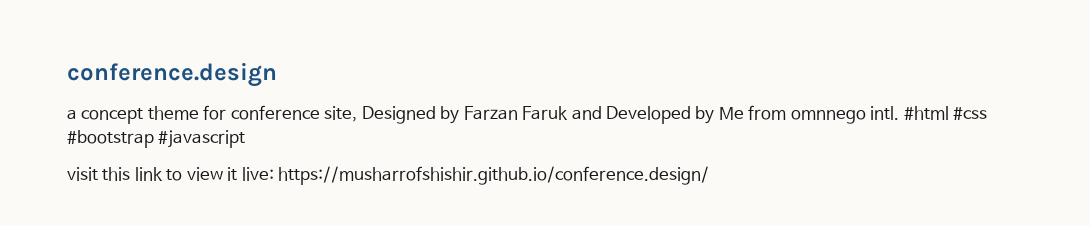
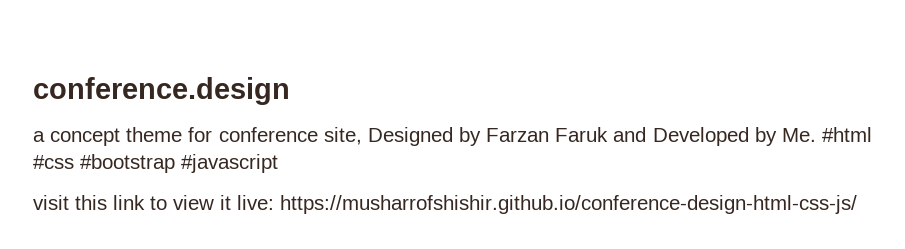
[718,105,900,124] Me from omnnego intl. -> [781,128,816,142] Me.
[278,166,710,185] https://musharrofshishir.github.io/conference.design/ -> [280,195,857,214] https://musharrofshishir.github.io/conference-design-html-css-js/

